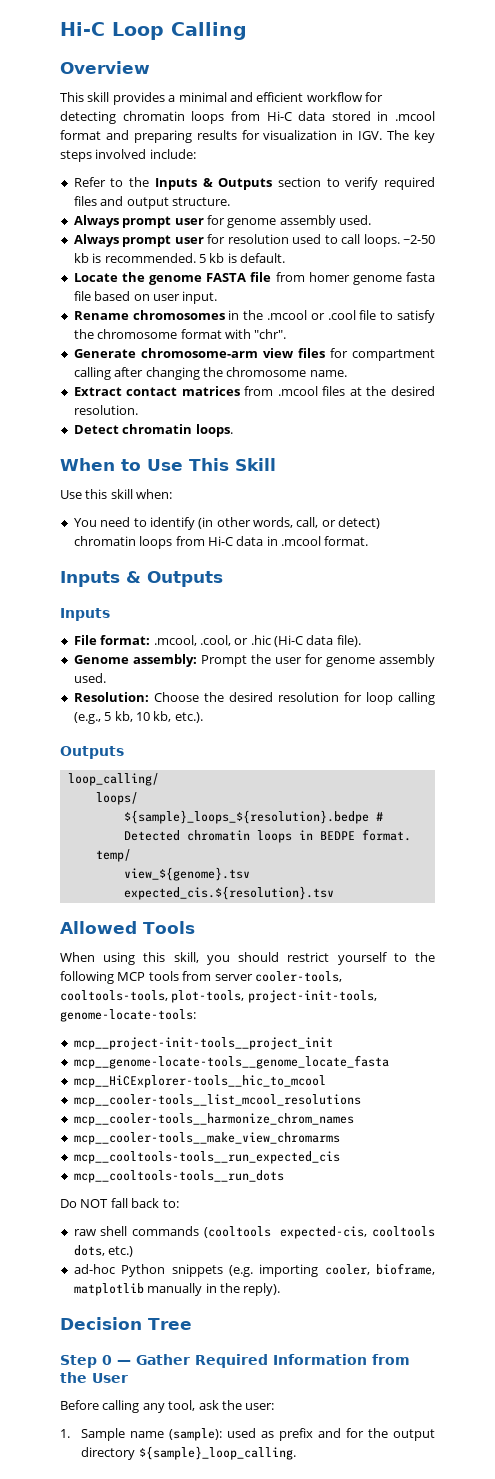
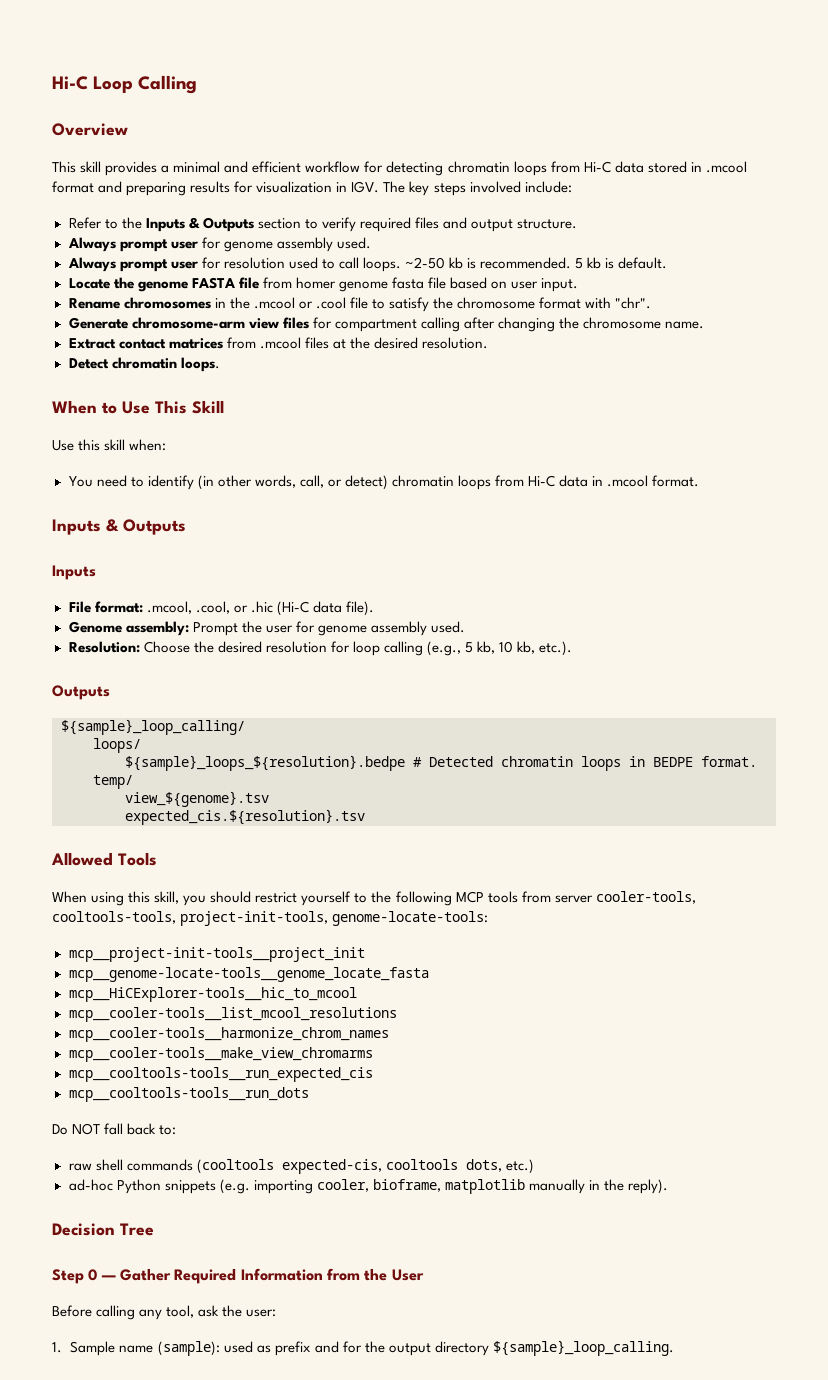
[67,773,159,786] loop_calling/ -> [61,719,245,735] ${sample}_loop_calling/
[171,990,245,1003] plot-tools, -> (176, 917) none

